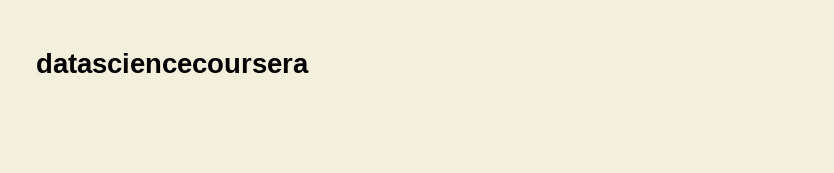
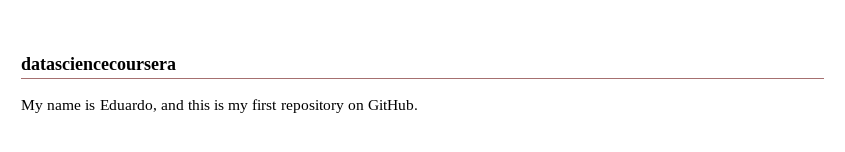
(309, 63) none -> [21,99,419,113] // My name is Eduardo, and this is my first repository on GitHub.

